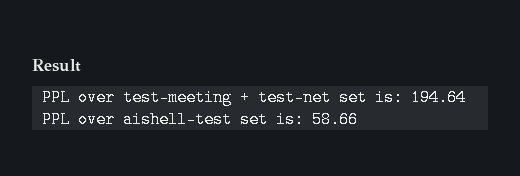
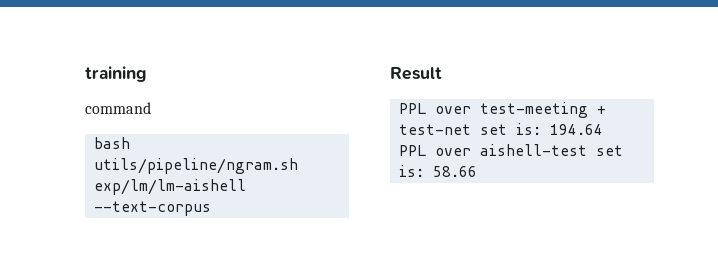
(32, 65) none -> [85,66,147,82] [85,102,151,114] [94,137,131,149] [94,158,299,174] [94,179,247,195] [94,201,212,216] training // command // bash utils/pipeline/ngram.sh exp/lm/lm-aishell --text-corpus //

